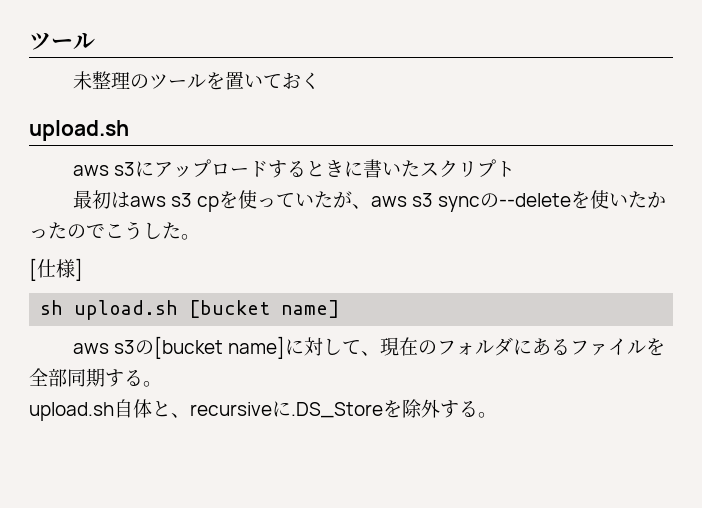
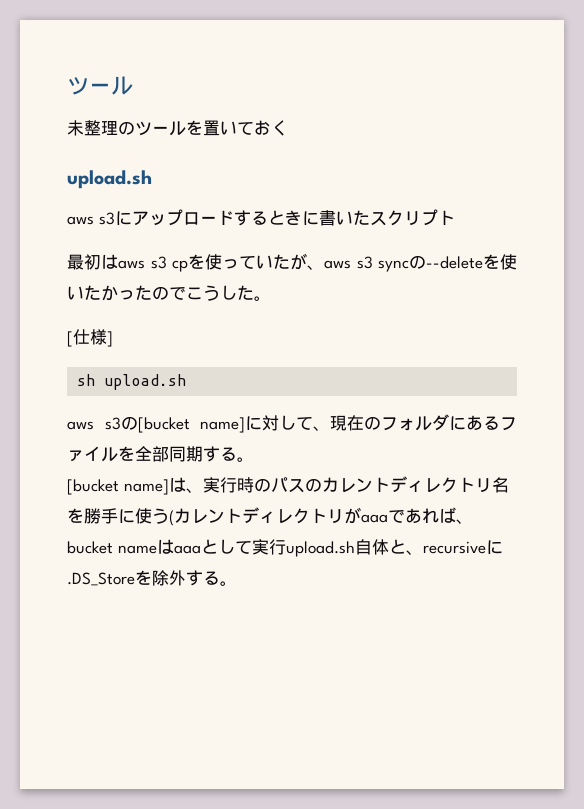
[189,300,341,318] [bucket name] -> (187, 382) none
(162, 384) none -> [67,476,509,495] [67,507,473,526] [67,539,286,555] [bucket name]は、実行時のパスのカレントディレクトリ名を勝手に使う(カレントディレクトリがaaaであれば、bucket nameはaaaとして実行

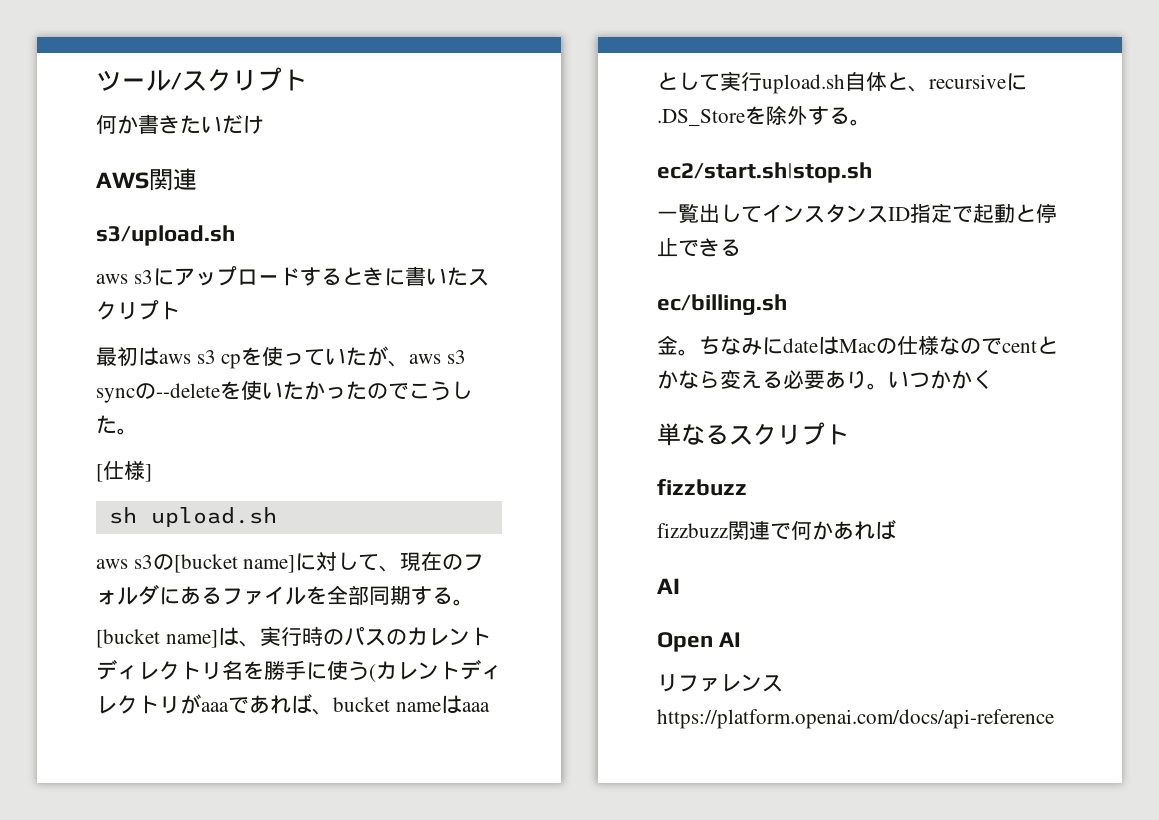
[67,76,133,95] [67,120,288,136] [67,170,152,189] ツール // 未整理のツールを置いておく // upload.sh -> [96,67,307,91] [96,114,264,134] [96,168,197,191] [96,225,235,246] ツール/スクリプト // 何か書きたいだけ // AWS関連 // s3/upload.sh
(237, 583) none -> [657,162,872,183] [657,203,1057,224] [657,238,741,257] [657,294,787,315] [657,335,1058,356] [657,370,993,390] [657,422,849,446] [657,479,747,496] [657,520,896,540] [657,578,680,594] [657,632,742,652] [657,674,783,692] [657,709,1054,729] // ec2/start.sh|stop.sh // 一覧出してインスタンスID指定で起動と停止できる // ec/billing.sh // 金。ちなみにdateはMacの仕様なのでcentとかなら変える必要あり。いつかかく // 単なるスクリプト // fizzbuzz // fizzbuzz関連で何かあれば // AI // Open AI // リファレンスhttps://platform.openai.com/docs/api-reference

